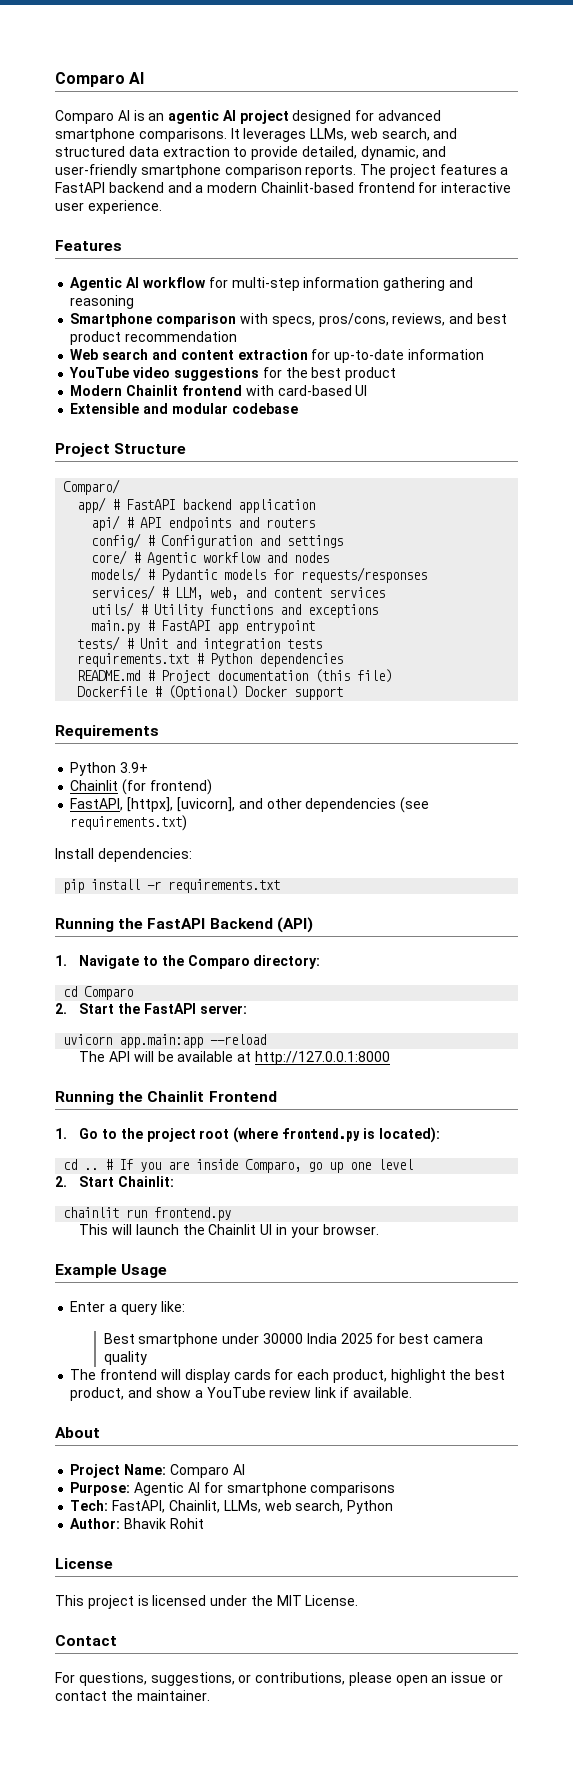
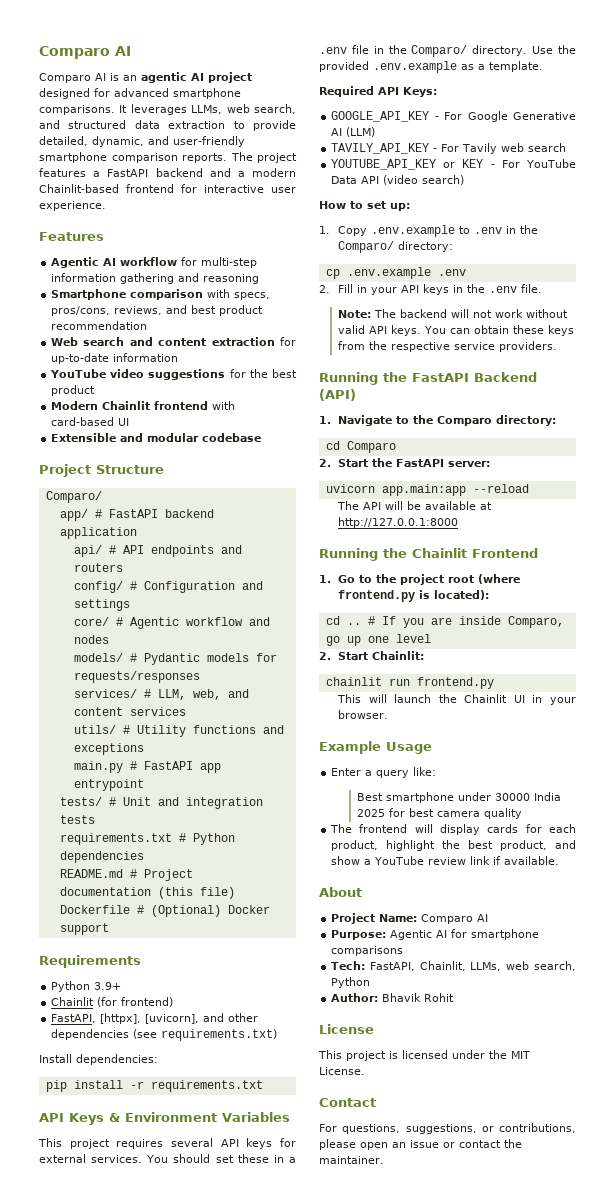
(281, 886) none -> [39,1112,290,1125] [38,1138,296,1149] [39,1154,296,1163] [319,45,576,57] [319,61,543,73] [319,86,437,97] [331,111,576,122] [331,127,376,137] [331,143,567,154] [331,159,577,170] [331,175,465,185] [319,201,410,211] [319,225,539,237] [338,241,454,253] [325,267,466,279] [319,284,543,295] [338,309,569,318] [338,325,575,336] [338,341,558,352] // API Keys & Environment Variables // This project requires several API keys for external services. You should set these in a .env file in the Comparo/ directory. Use the provided .env.example as a template. // Required API Keys: // GOOGLE_API_KEY - For Google Generative AI (LLM) // TAVILY_API_KEY - For Tavily web search // YOUTUBE_API_KEY or KEY - For YouTube Data API (video search) // How to set up: // 1. Copy .env.example to .env in the Comparo/ directory: // cp .env.example .env // 2. Fill in your API keys in the .env file. // Note: The backend will not work without valid API keys. You can obtain these keys from the respective service providers.

